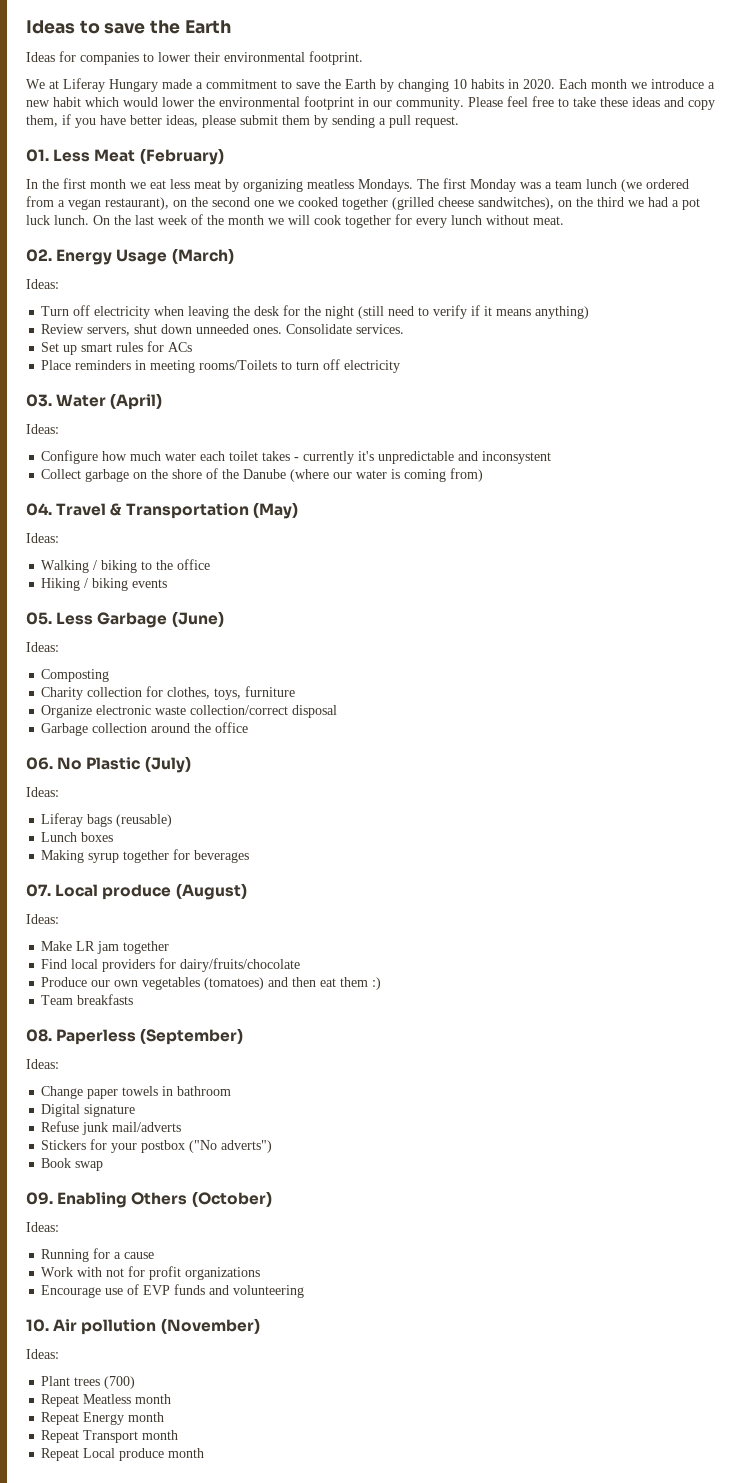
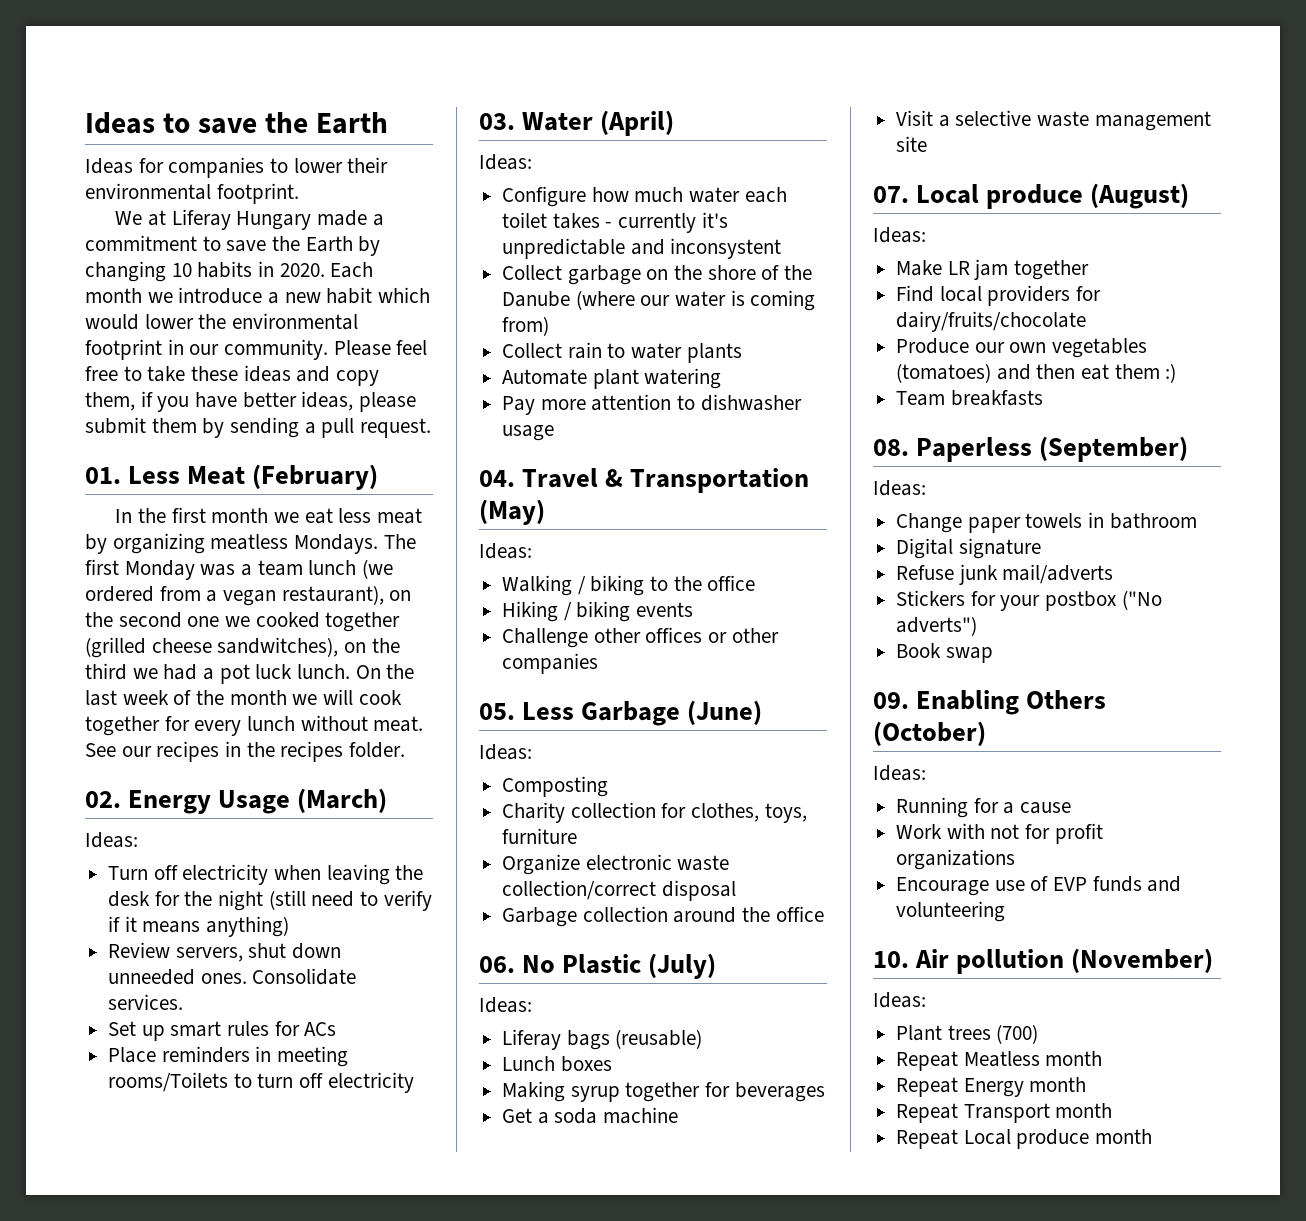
(564, 220) none -> [85,741,406,762] See our recipes in the recipes folder.
(484, 475) none -> [502,342,742,363] [502,368,722,389] [502,394,802,415] [502,425,555,441] // Collect rain to water plants // Automate plant watering // Pay more attention to dishwasher usage
(168, 583) none -> [502,627,779,648] [502,653,599,674] // Challenge other offices or other companies
(250, 856) none -> [502,1107,679,1124] [896,110,1211,131] [896,136,928,152] // Get a soda machine // Visit a selective waste management site

